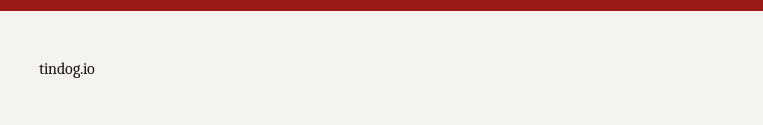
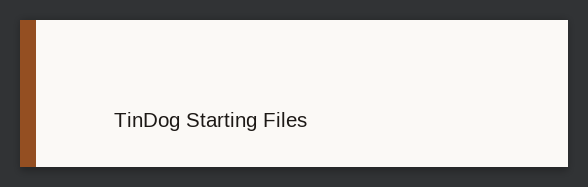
[39,62,95,78] tindog.io -> [114,112,307,131] TinDog Starting Files

